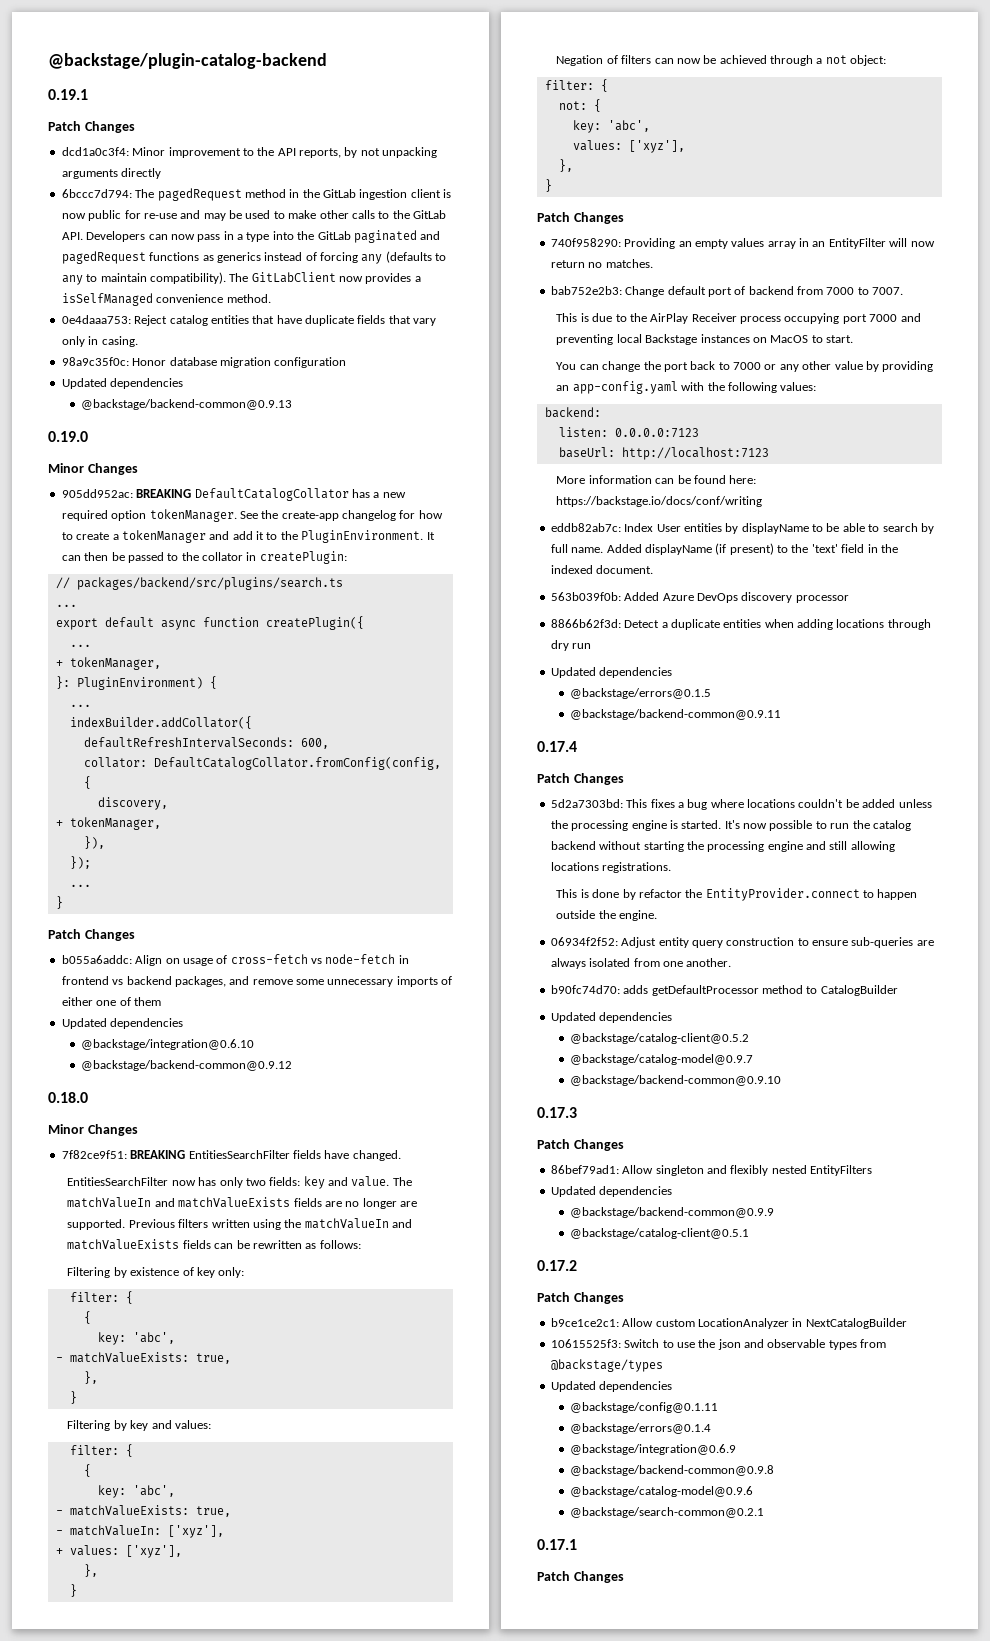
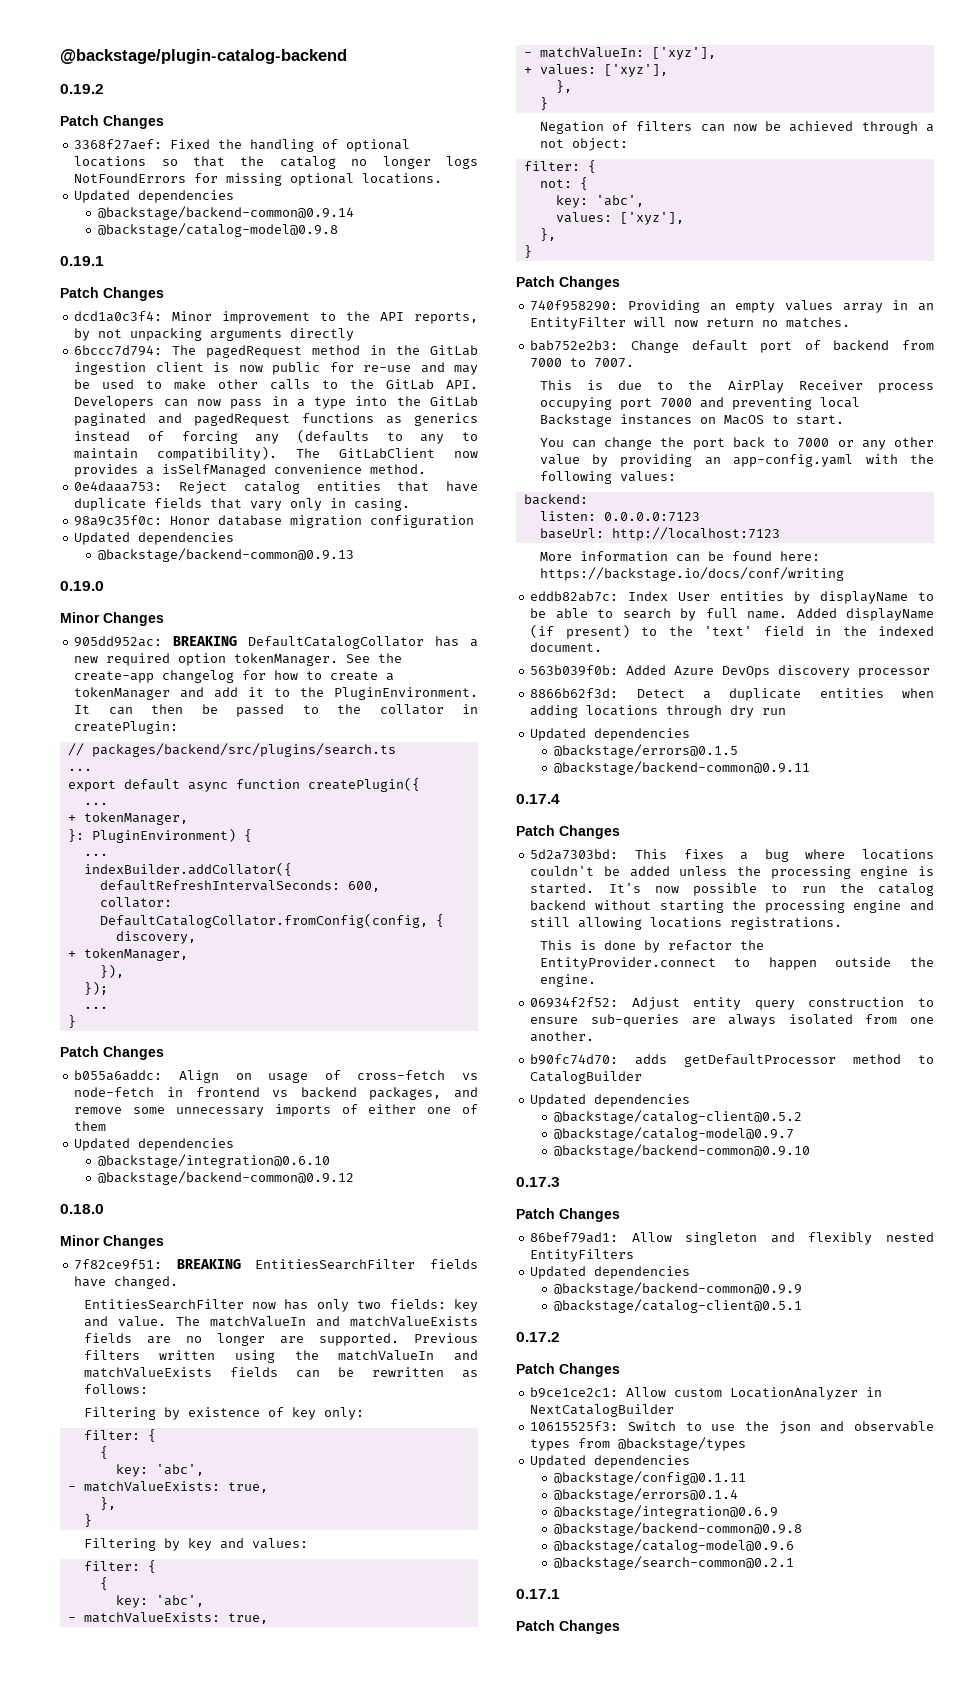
(327, 61) none -> [60,84,104,94] [60,115,164,129] [74,139,411,152] [74,156,478,169] [74,173,443,186] [74,190,235,203] [98,206,355,220] [98,223,339,237] // 0.19.2 // Patch Changes // 3368f27aef: Fixed the handling of optional locations so that the catalog no longer logs NotFoundErrors for missing optional locations. // Updated dependencies // @backstage/backend-common@0.9.14 // @backstage/catalog-model@0.9.8

